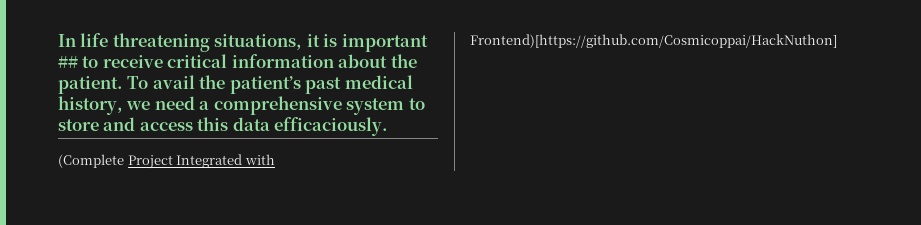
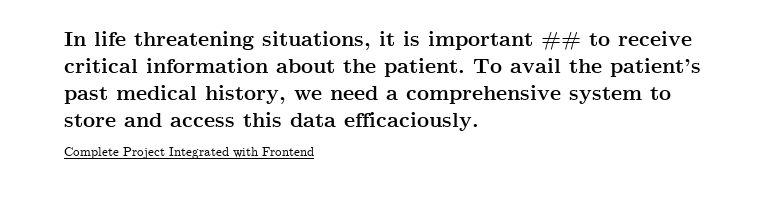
[58,154,124,168] (Complete -> [64,147,119,159] Complete
[470,34,837,48] Frontend)[https://github.com/Cosmicoppai/HackNuthon] -> [262,147,314,156] Frontend

